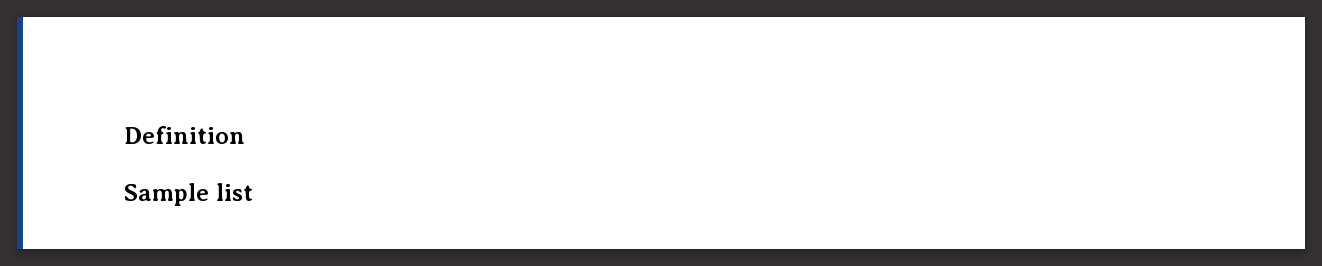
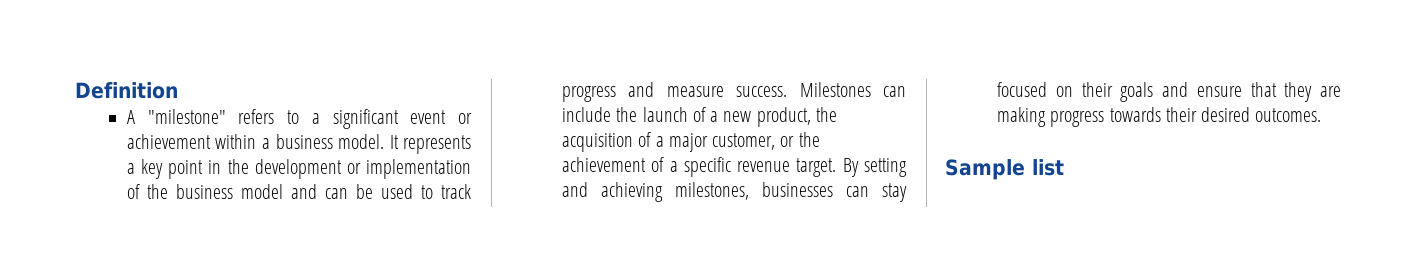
(245, 135) none -> [126,109,472,129] [126,134,472,154] [126,159,471,179] [126,184,471,199] [561,82,906,102] [561,107,837,127] [561,132,820,152] [561,157,907,177] [561,182,907,202] [996,82,1341,102] [996,107,1322,127] // A "milestone" refers to a significant event or achievement within a business model. It represents a key point in the development or implementation of the business model and can be used to track progress and measure success. Milestones can include the launch of a new product, the acquisition of a major customer, or the achievement of a specific revenue target. By setting and achieving milestones, businesses can stay focused on their goals and ensure that they are making progress towards their desired outcomes.

